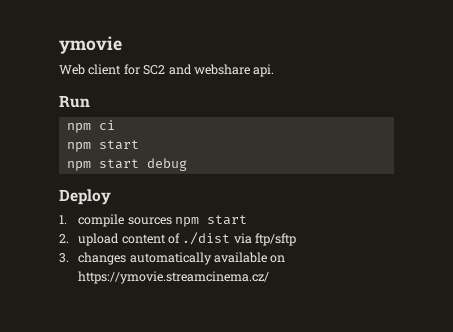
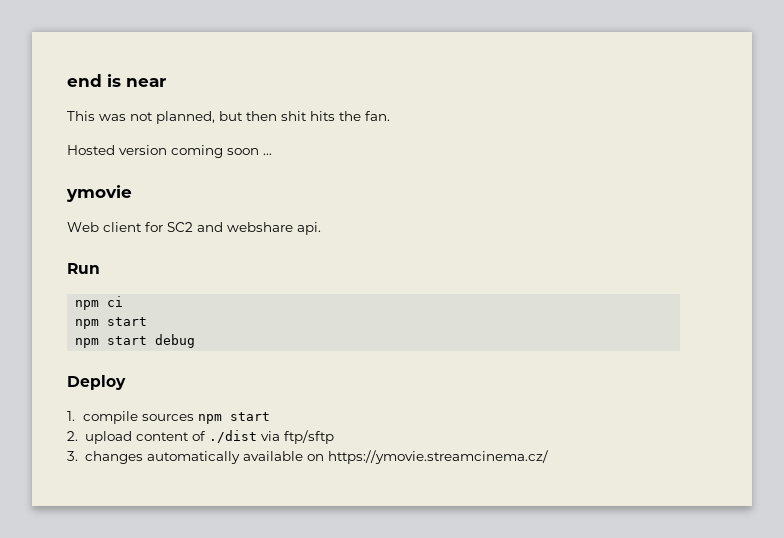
(59, 45) none -> [67,74,166,87] [67,111,390,124] [67,145,272,158] end is near // This was not planned, but then shit hits the fan. // Hosted version coming soon ... //

